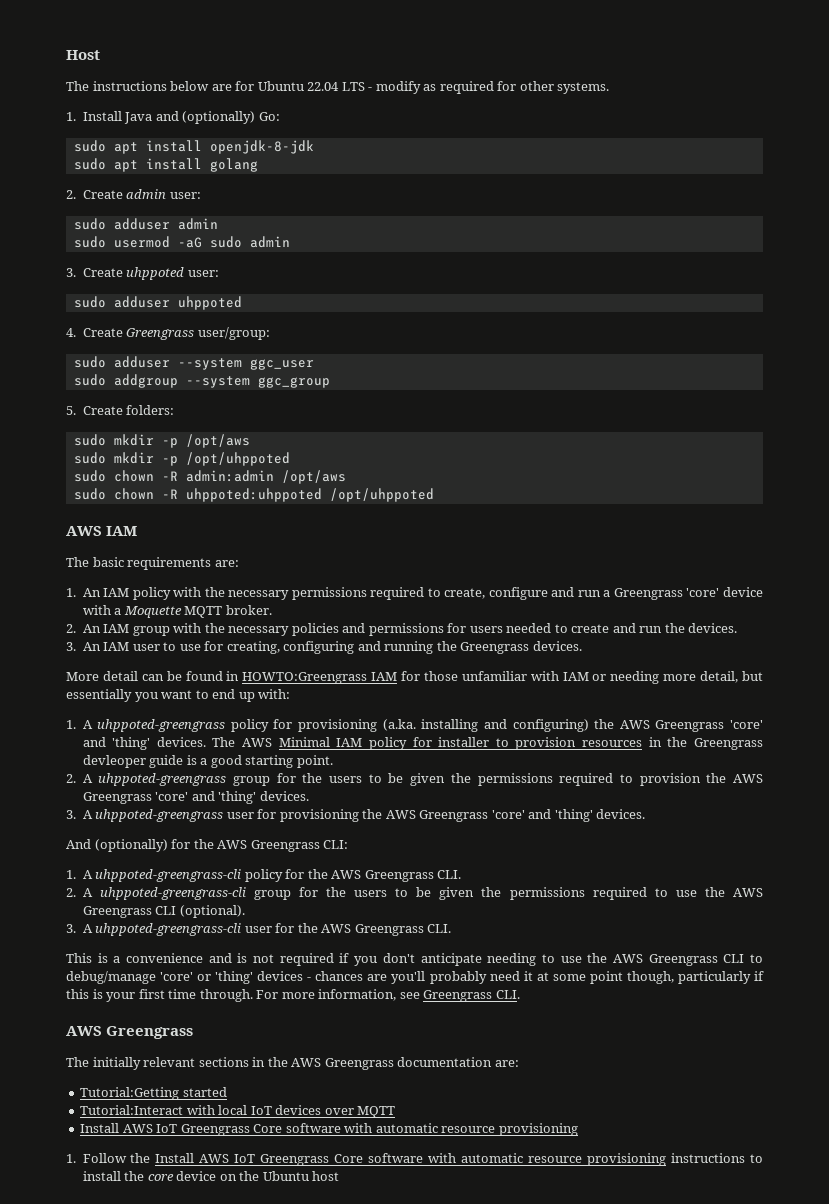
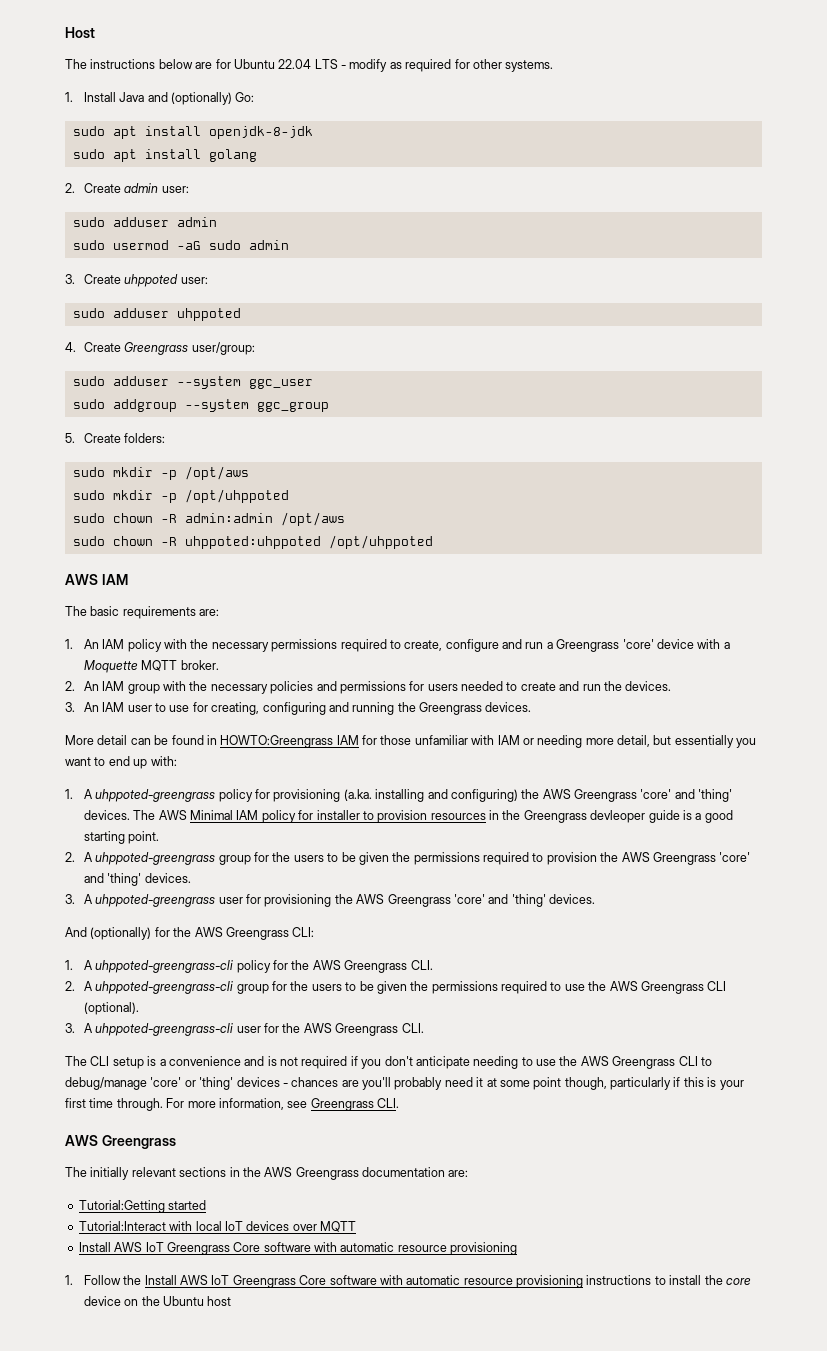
[66,953,92,963] This -> [65,1056,144,1069] The CLI setup

